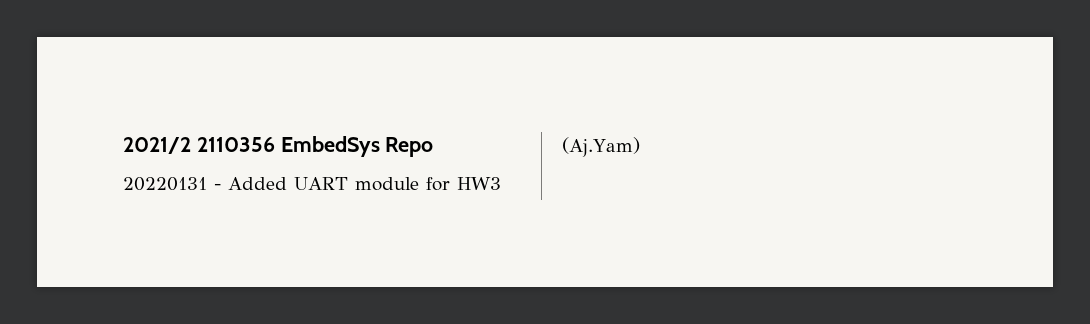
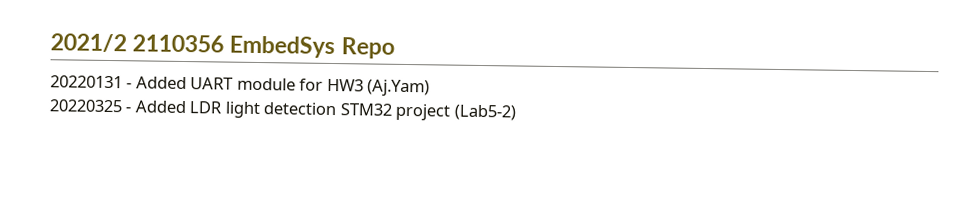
(640, 147) none -> [49,99,516,121] // 20220325 - Added LDR light detection STM32 project (Lab5-2)

